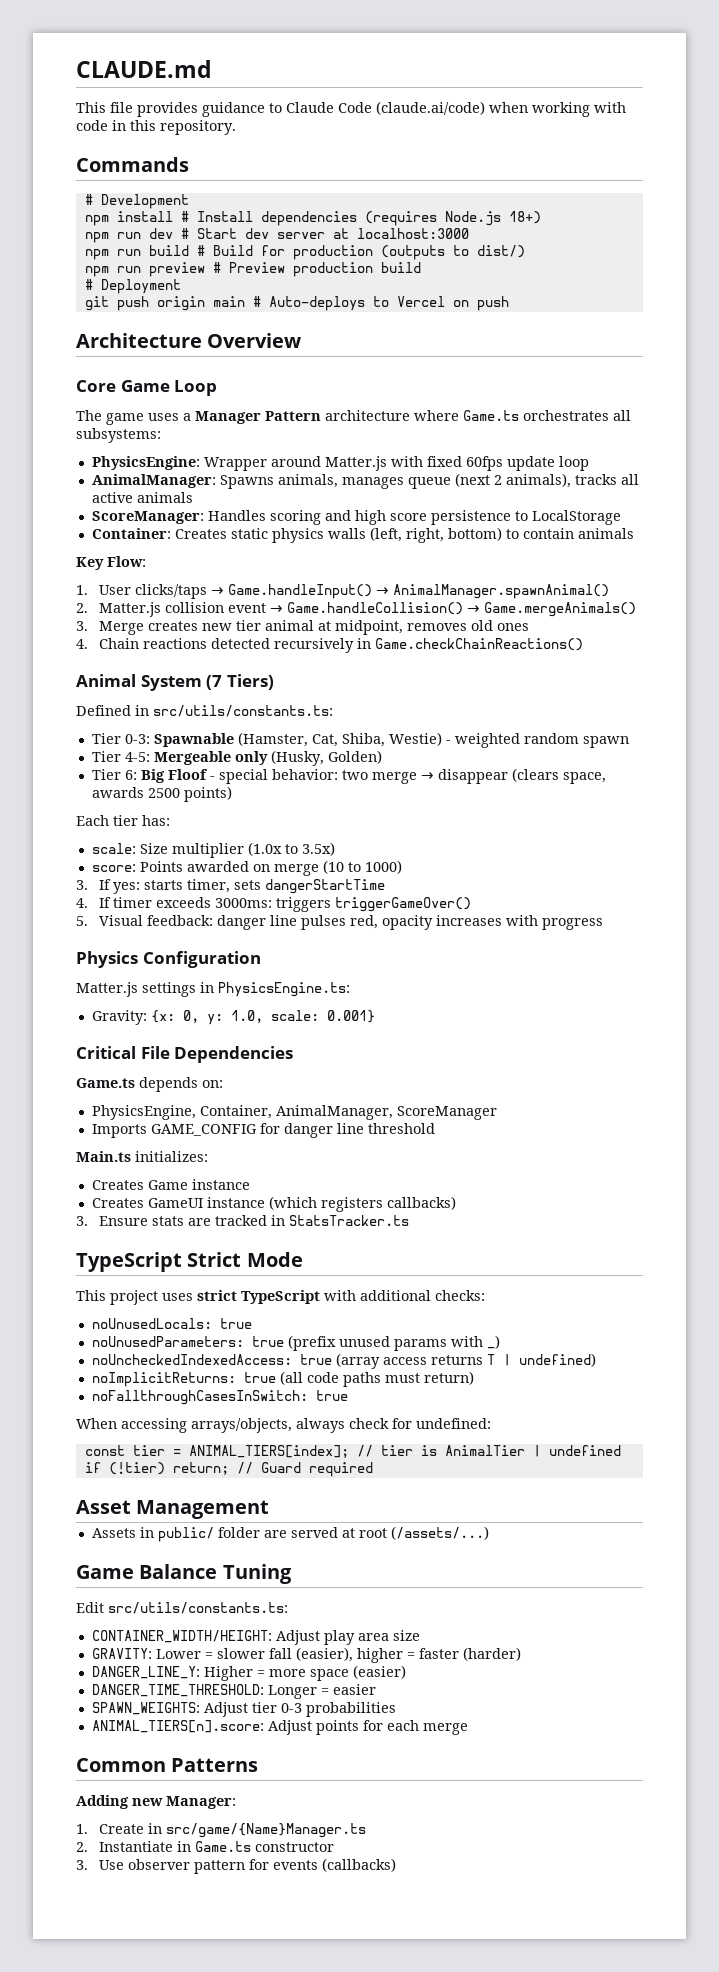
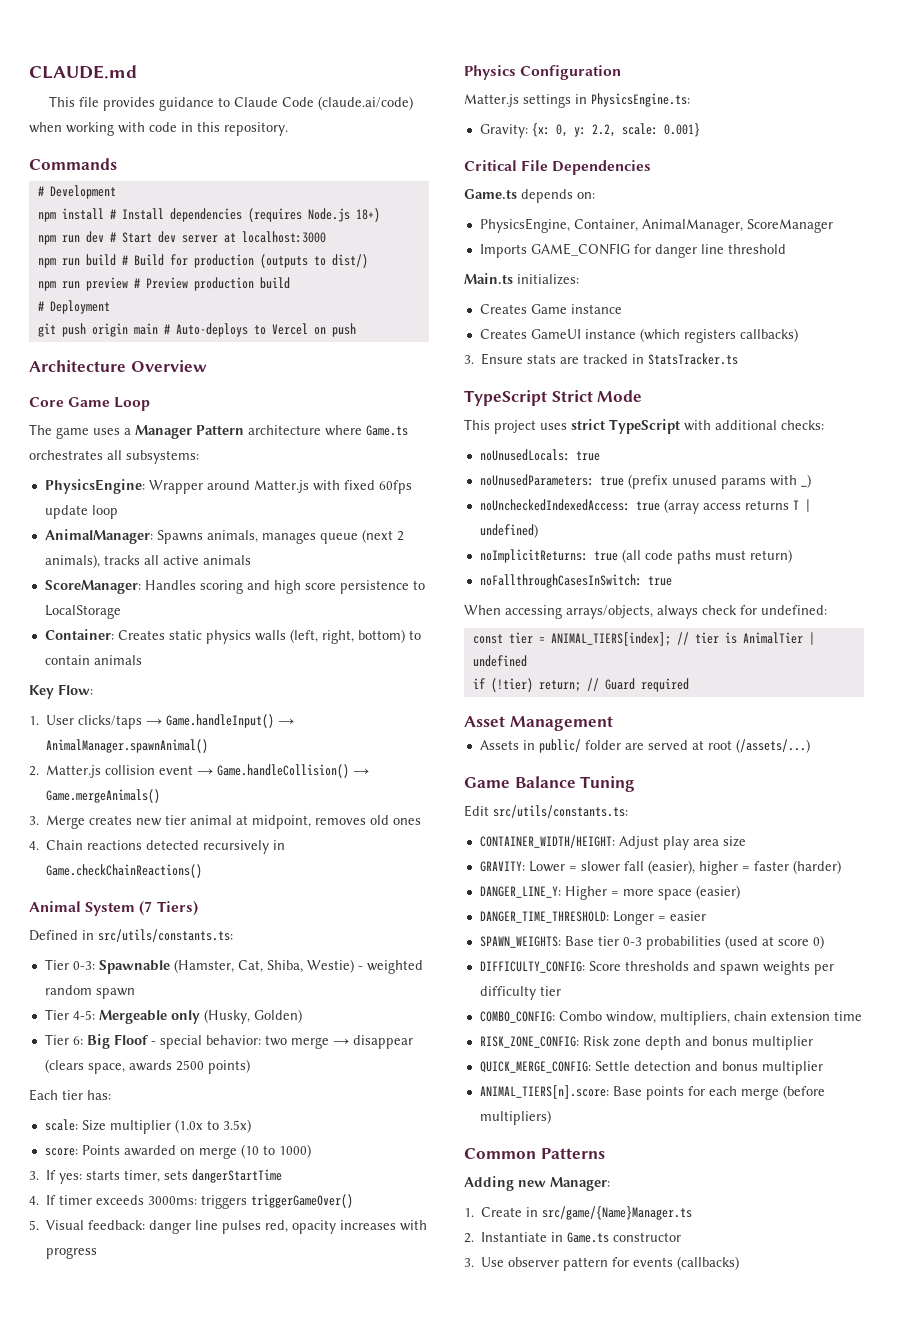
[230,1010,263,1023] 1.0, -> [591,124,616,137] 2.2,
[203,1702,248,1717] Adjust -> [564,936,594,946] Base
(396, 1709) none -> [724,935,824,949] [479,961,834,975] [479,986,561,1000] [479,1011,862,1025] [479,1036,813,1050] [479,1061,823,1075] (used at score 0) // DIFFICULTY_CONFIG: Score thresholds and spawn weights per difficulty tier // COMBO_CONFIG: Combo window, multipliers, chain extension time // RISK_ZONE_CONFIG: Risk zone depth and bonus multiplier // QUICK_MERGE_CONFIG: Settle detection and bonus multiplier
[267,1720,312,1735] Adjust -> [612,1086,642,1096] Base
(468, 1729) none -> [782,1085,825,1099] [479,1110,551,1125] (before multipliers)

